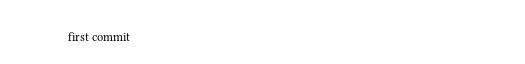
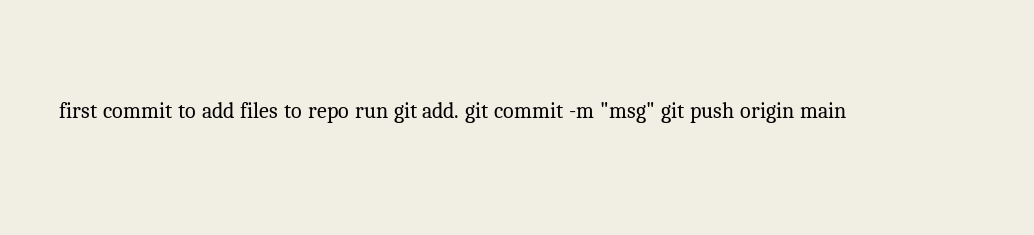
(131, 37) none -> [177,102,846,123] to add files to repo run git add. git commit -m "msg" git push origin main

